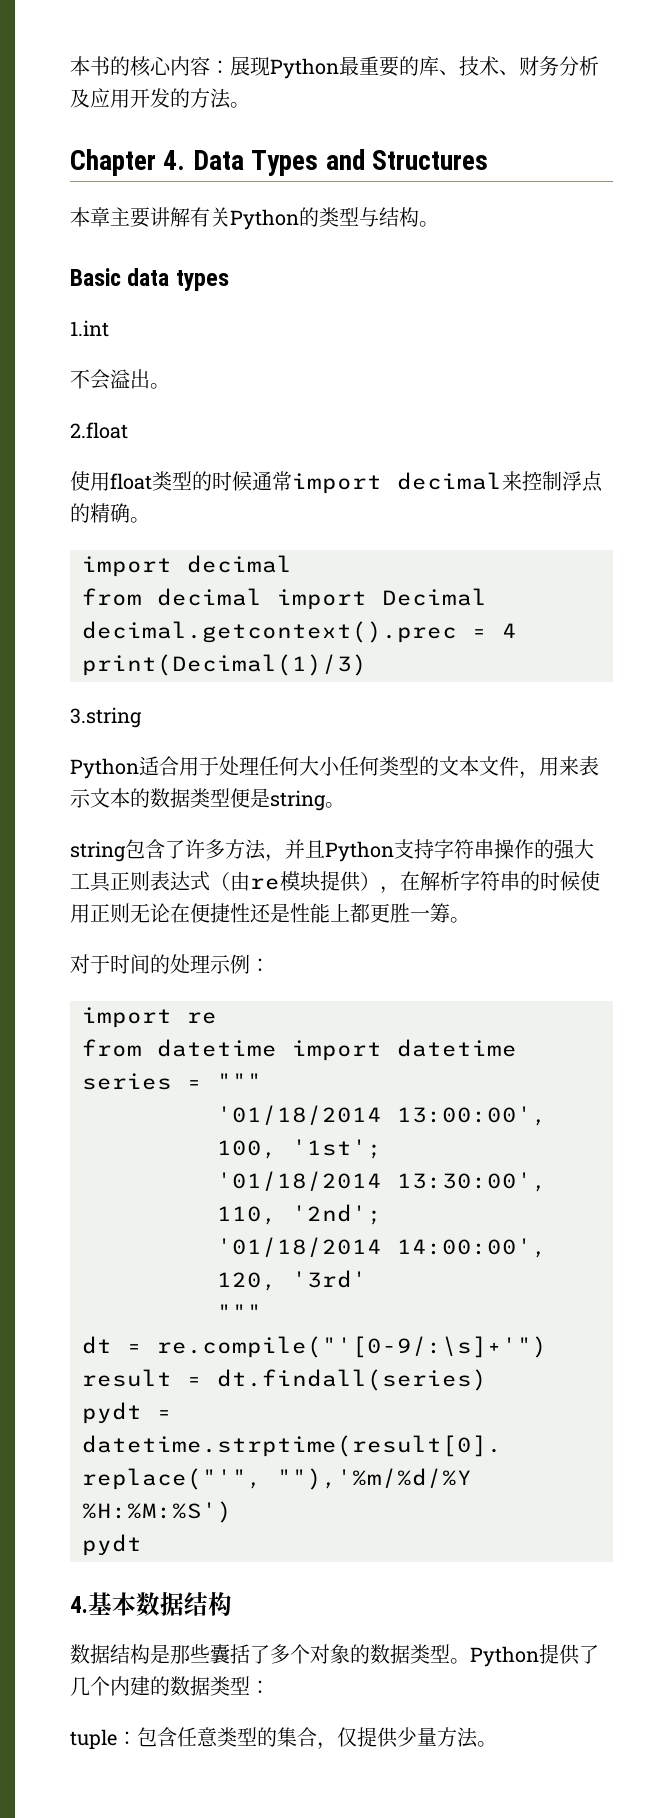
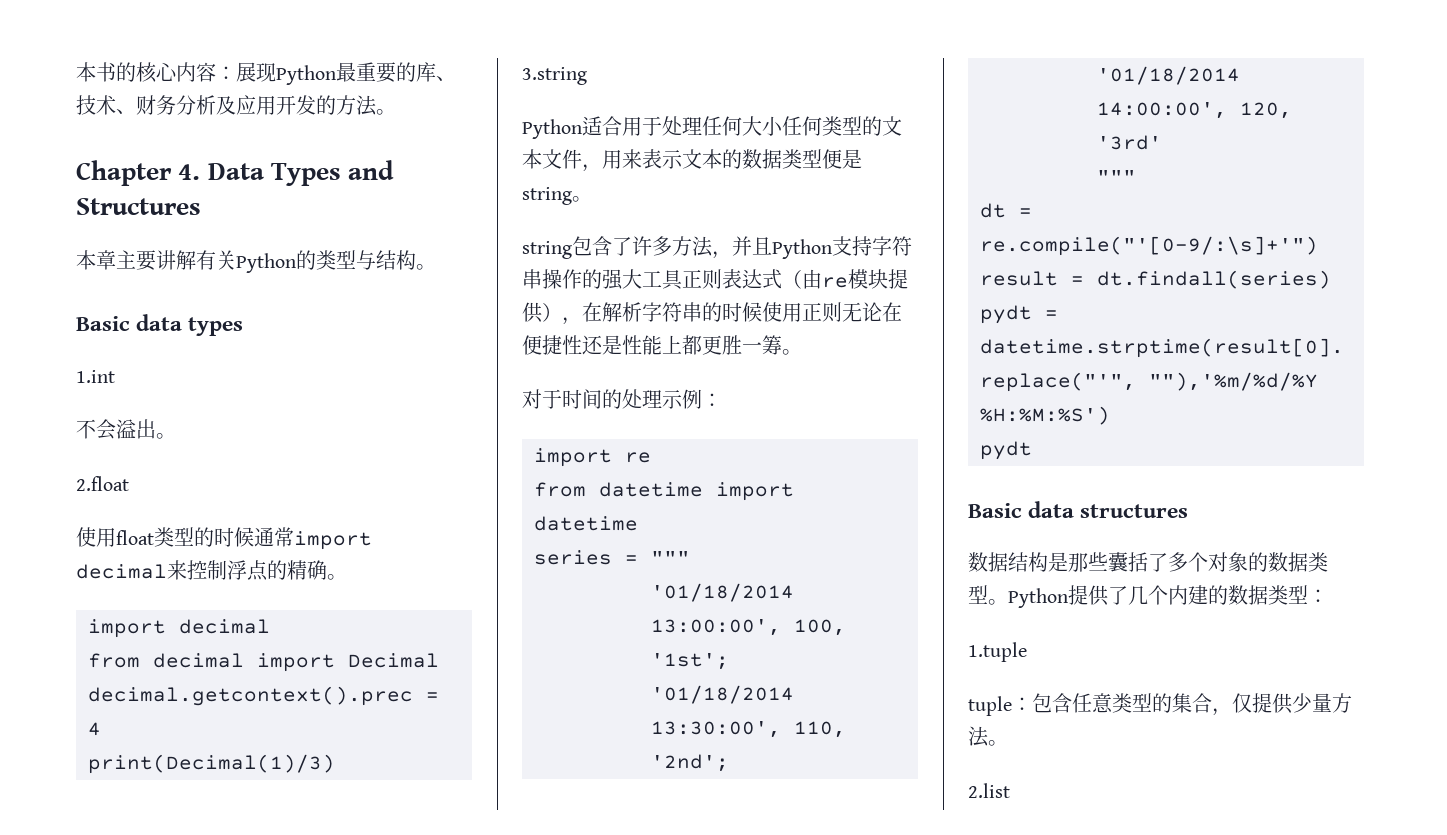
[70,1592,232,1616] 4.基本数据结构 -> [968,501,1189,518] Basic data structures
(270, 1687) none -> [968,642,1027,662] // 1.tuple
(497, 1744) none -> [968,783,1010,798] // 2.list

